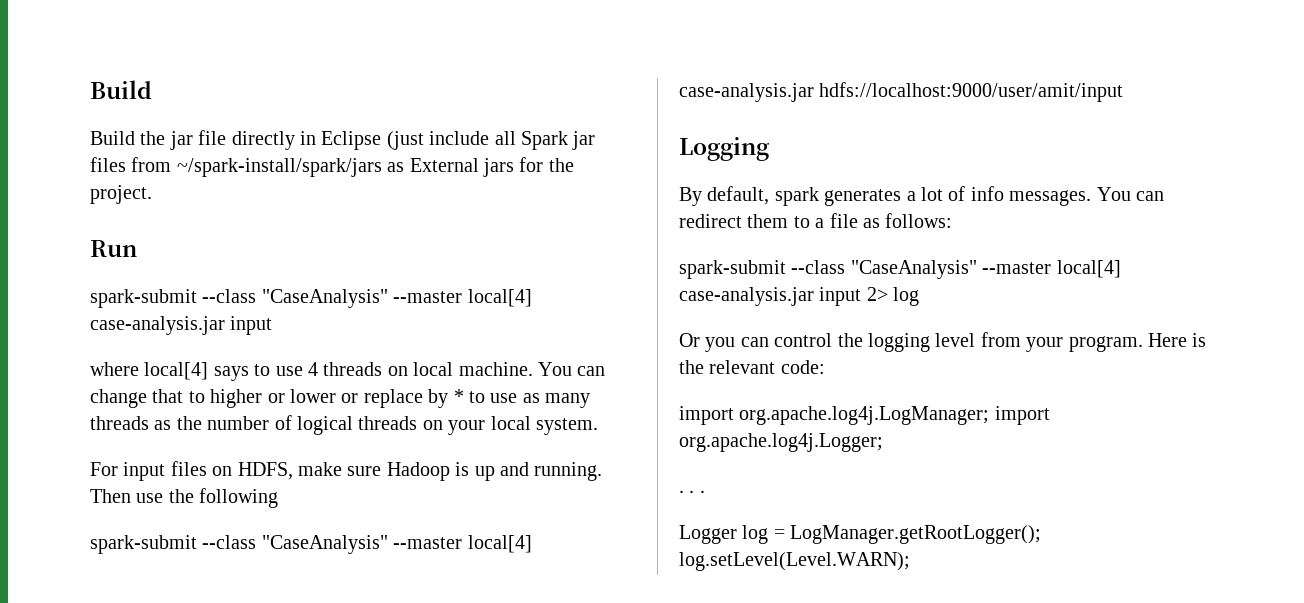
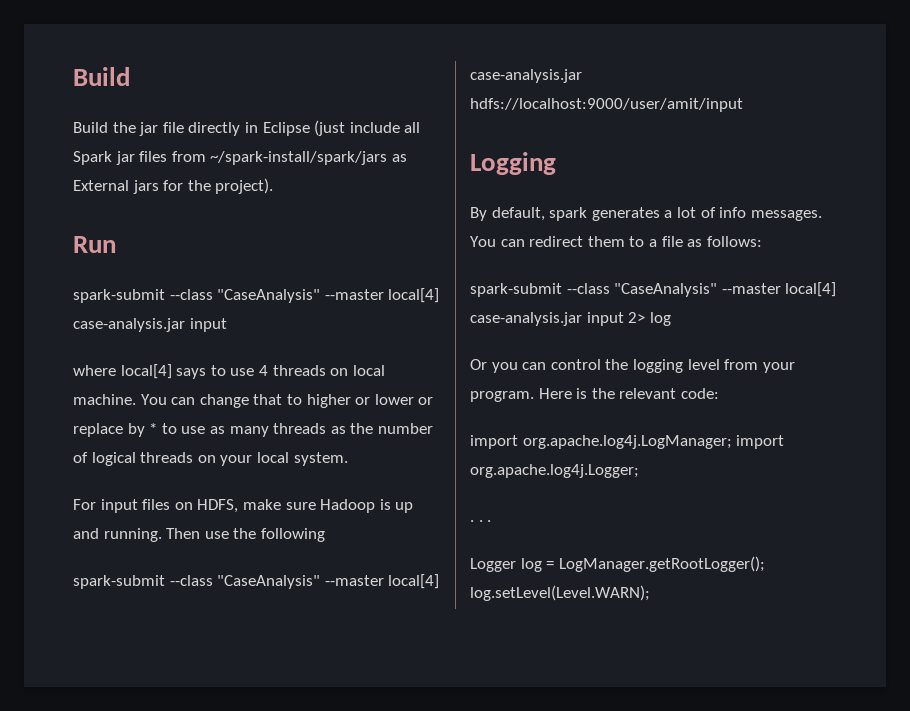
[90,185,152,204] project. -> [215,178,274,194] project).

